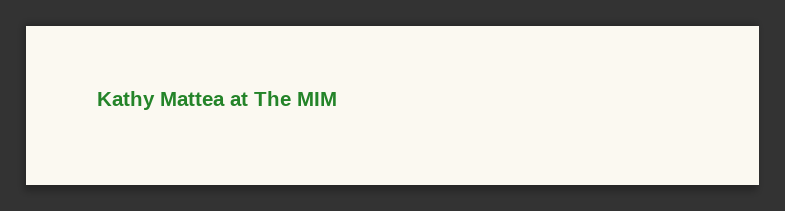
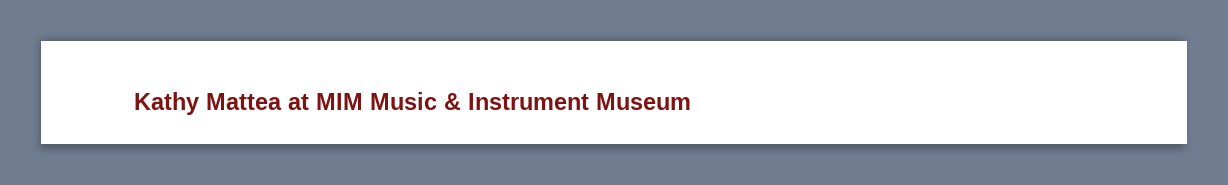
[254,91,337,106] The MIM -> [316,92,691,110] MIM Music & Instrument Museum

